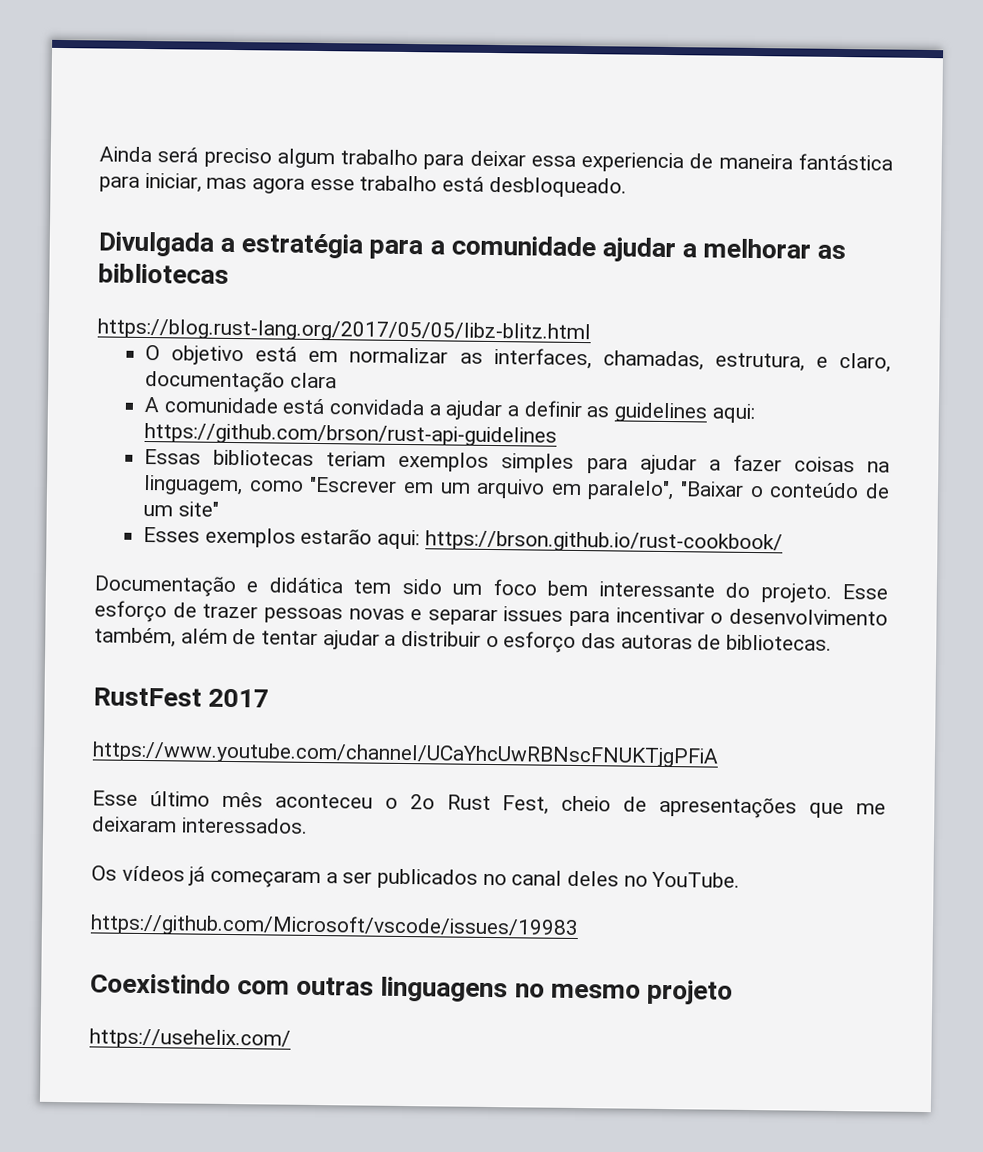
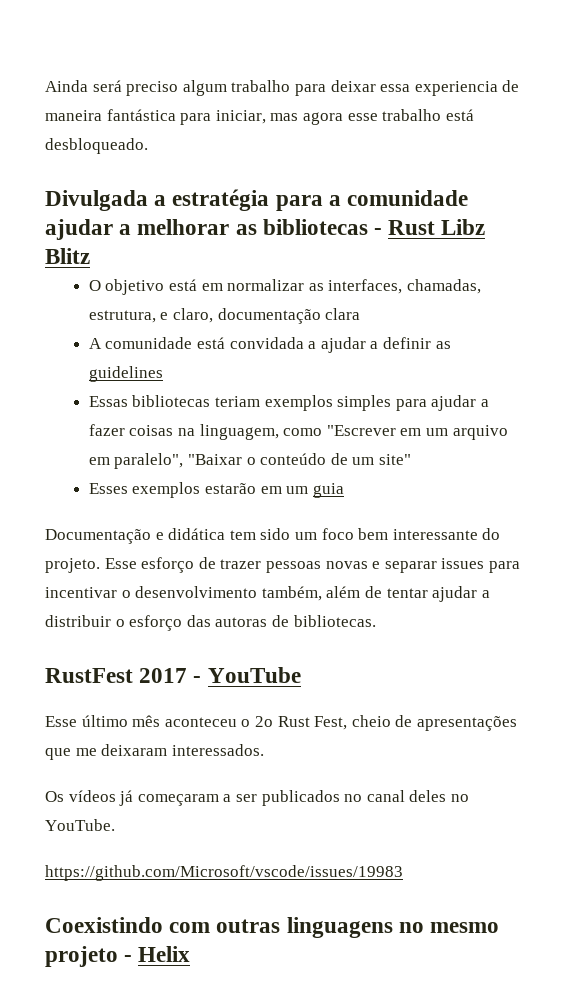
[97,318,591,344] // https://blog.rust-lang.org/2017/05/05/libz-blitz.html -> [374,219,486,235] [45,248,90,264] - Rust Libz Blitz
[711,403,755,424] [144,422,558,447] aqui: https://github.com/brson/rust-api-guidelines -> (163, 374) none
[377,529,783,554] aqui: https://brson.github.io/rust-cookbook/ -> [260,483,344,498] em um guia
[92,741,719,768] // https://www.youtube.com/channel/UCaYhcUwRBNscFNUKTjgPFiA -> [193,667,301,683] - YouTube
[89,1028,291,1050] // https://usehelix.com/ -> [124,946,191,962] - Helix

